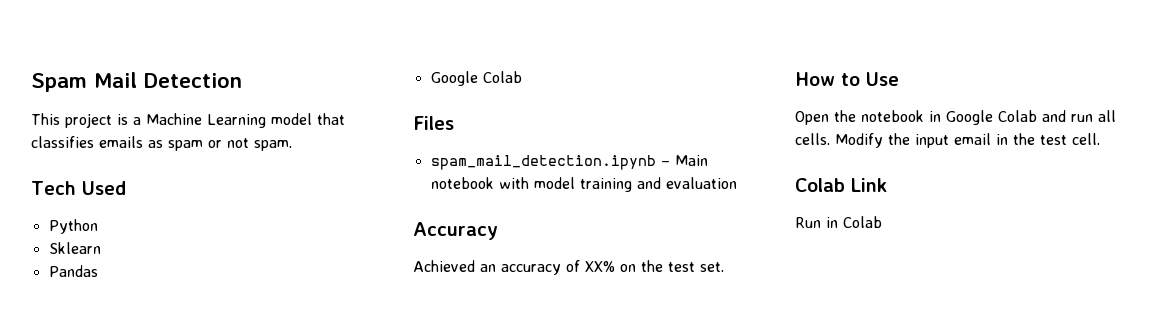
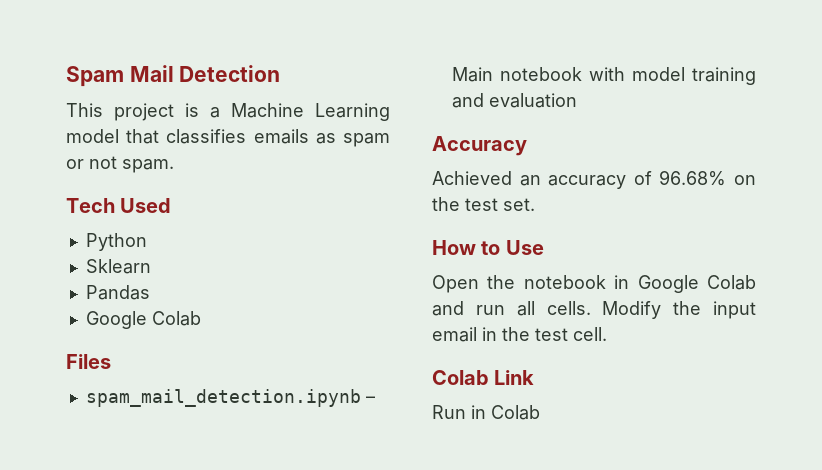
[585,261,615,272] XX% -> [659,170,727,186] 96.68%

